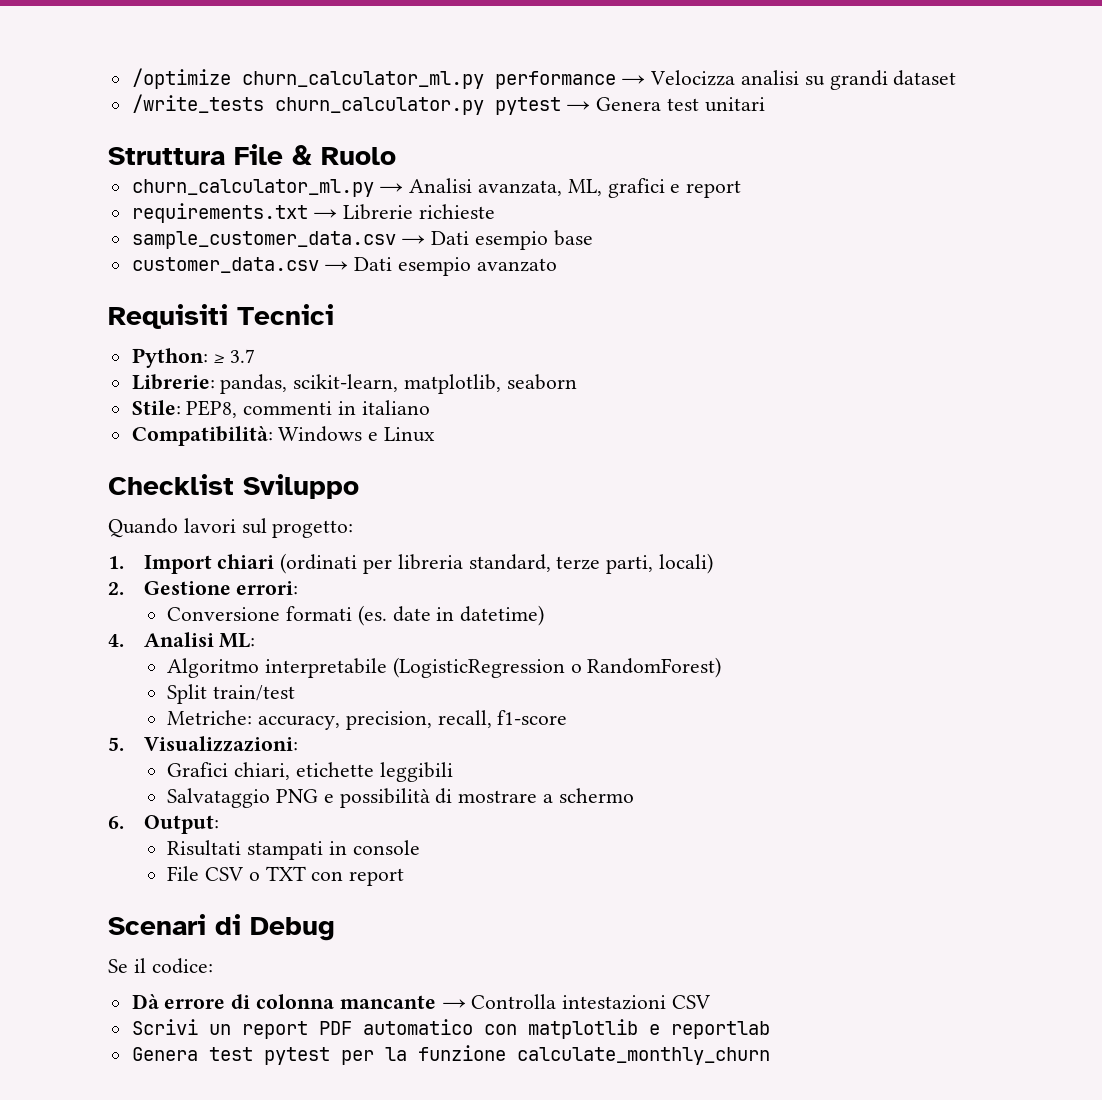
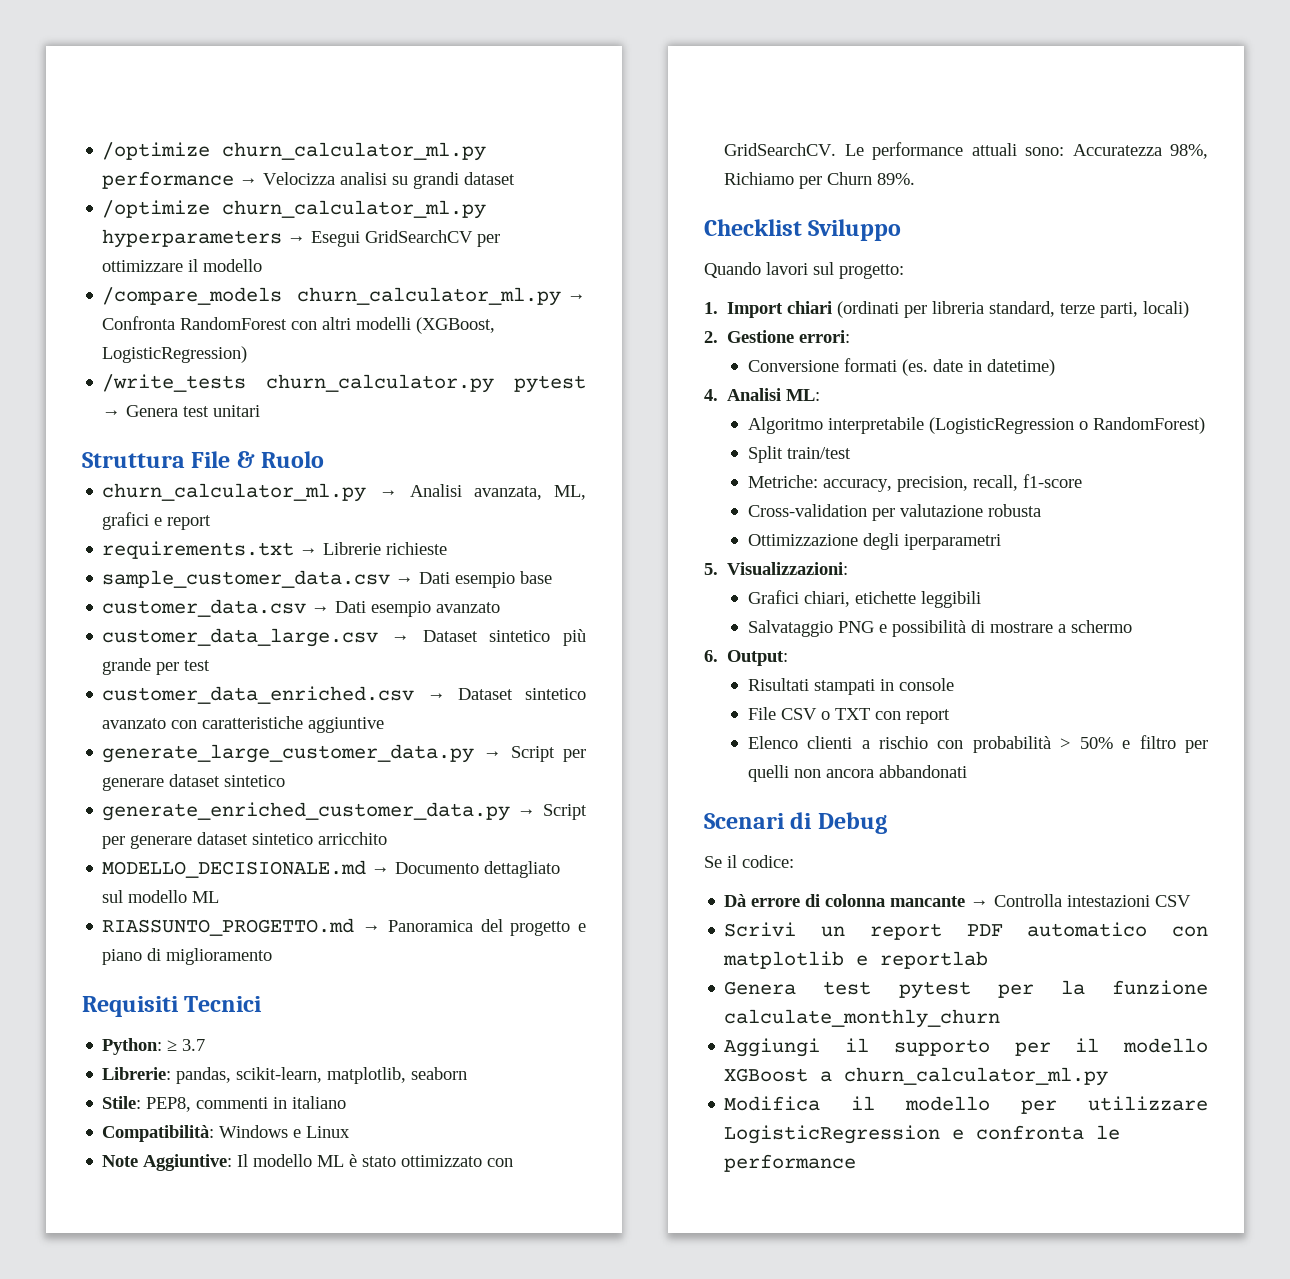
(957, 78) none -> [102,200,487,219] [102,229,501,248] [102,259,263,272] [102,287,586,306] [102,316,496,334] [102,346,248,363] // /optimize churn_calculator_ml.py hyperparameters → Esegui GridSearchCV per ottimizzare il modello // /compare_models churn_calculator_ml.py → Confronta RandomForest con altri modelli (XGBoost, LogisticRegression)
(557, 265) none -> [102,628,587,647] [102,658,211,675] [102,686,586,704] [102,716,385,733] [102,744,586,763] [102,774,286,791] [102,802,587,821] [102,832,388,849] [102,860,561,878] [102,890,220,903] [102,918,586,936] [102,948,273,965] // customer_data_large.csv → Dataset sintetico più grande per test // customer_data_enriched.csv → Dataset sintetico avanzato con caratteristiche aggiuntive // generate_large_customer_data.py → Script per generare dataset sintetico // generate_enriched_customer_data.py → Script per generare dataset sintetico arricchito // MODELLO_DECISIONALE.md → Documento dettagliato sul modello ML // RIASSUNTO_PROGETTO.md → Panoramica del progetto e piano di miglioramento
(436, 434) none -> [102,1154,514,1171] [724,142,1208,160] [724,172,916,189] // Note Aggiuntive: Il modello ML è stato ottimizzato con GridSearchCV. Le performance attuali sono: Accuratezza 98%, Richiamo per Churn 89%.
(568, 717) none -> [747,504,1041,521] [747,533,1001,550] // Cross-validation per valutazione robusta // Ottimizzazione degli iperparametri
(405, 877) none -> [747,735,1208,753] [747,765,967,782] // Elenco clienti a rischio con probabilità > 50% e filtro per quelli non ancora abbandonati
(770, 1056) none -> [724,1038,1208,1057] [724,1067,1109,1086] [724,1096,1208,1114] [724,1125,1121,1144] [724,1154,857,1172] // Aggiungi il supporto per il modello XGBoost a churn_calculator_ml.py // Modifica il modello per utilizzare LogisticRegression e confronta le performance

